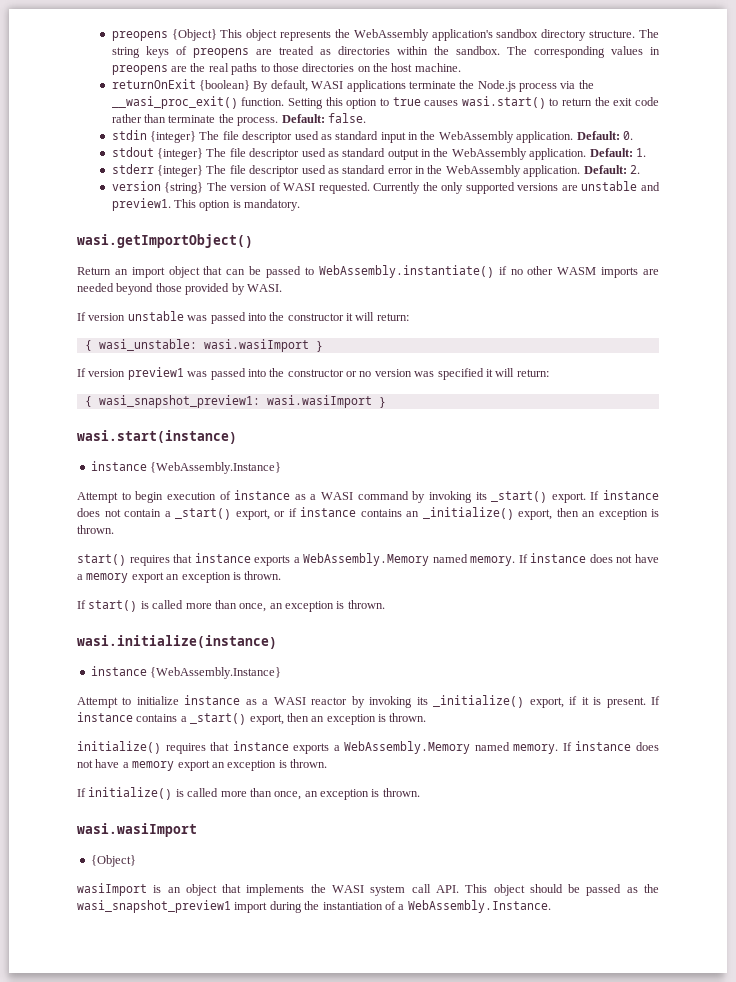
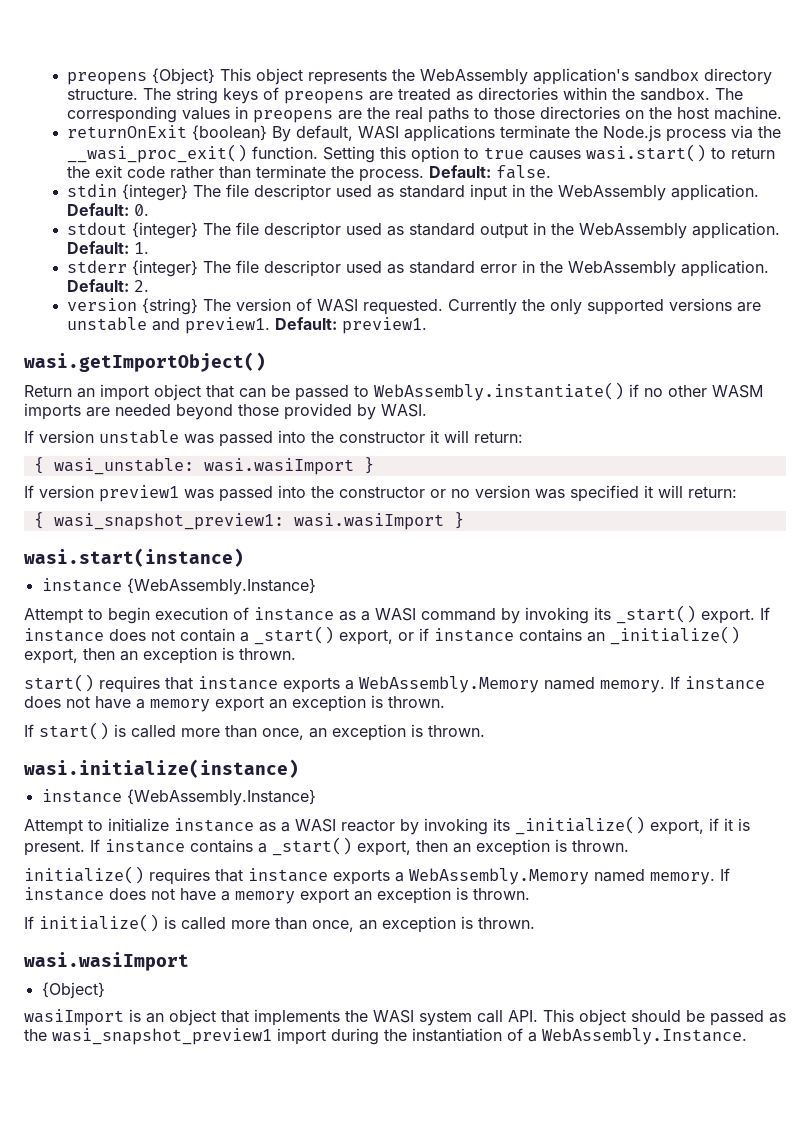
[174,199,301,211] This option is mandatory. -> [274,317,427,334] Default: preview1.

